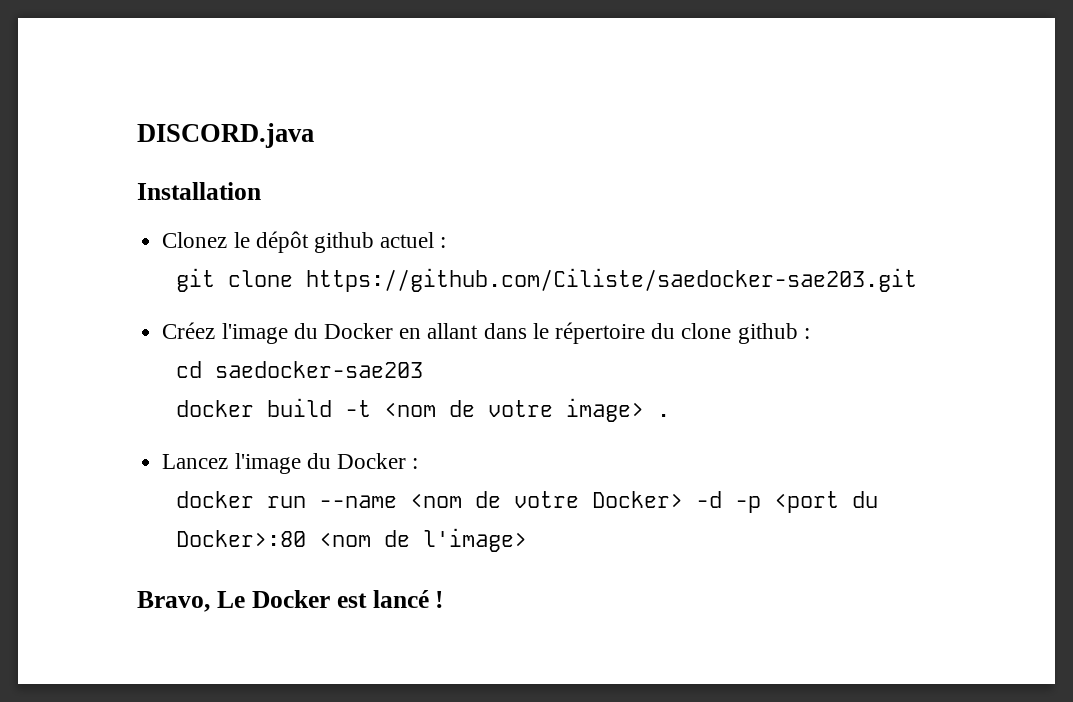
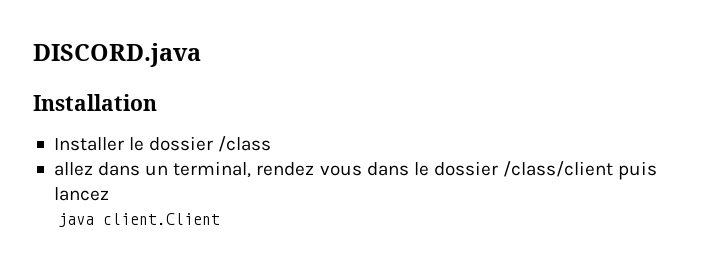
[162,231,447,253] [176,268,918,292] [162,322,810,344] [176,361,424,378] [176,398,671,422] [162,453,419,474] [176,491,879,513] [176,528,528,552] [137,590,444,612] Clonez le dépôt github actuel : // git clone https://github.com/Ciliste/saedocker-sae203.git // Créez l'image du Docker en allant dans le répertoire du clone github : // cd saedocker-sae203 // docker build -t <nom de votre image> . // Lancez l'image du Docker : // docker run --name <nom de votre Docker> -d -p <port du Docker>:80 <nom de l'image> // Bravo, Le Docker est lancé ! -> [53,136,272,152] [53,161,658,180] [53,187,109,201] [57,213,220,227] Installer le dossier /class // allez dans un terminal, rendez vous dans le dossier /class/client puis lancez // java client.Client

